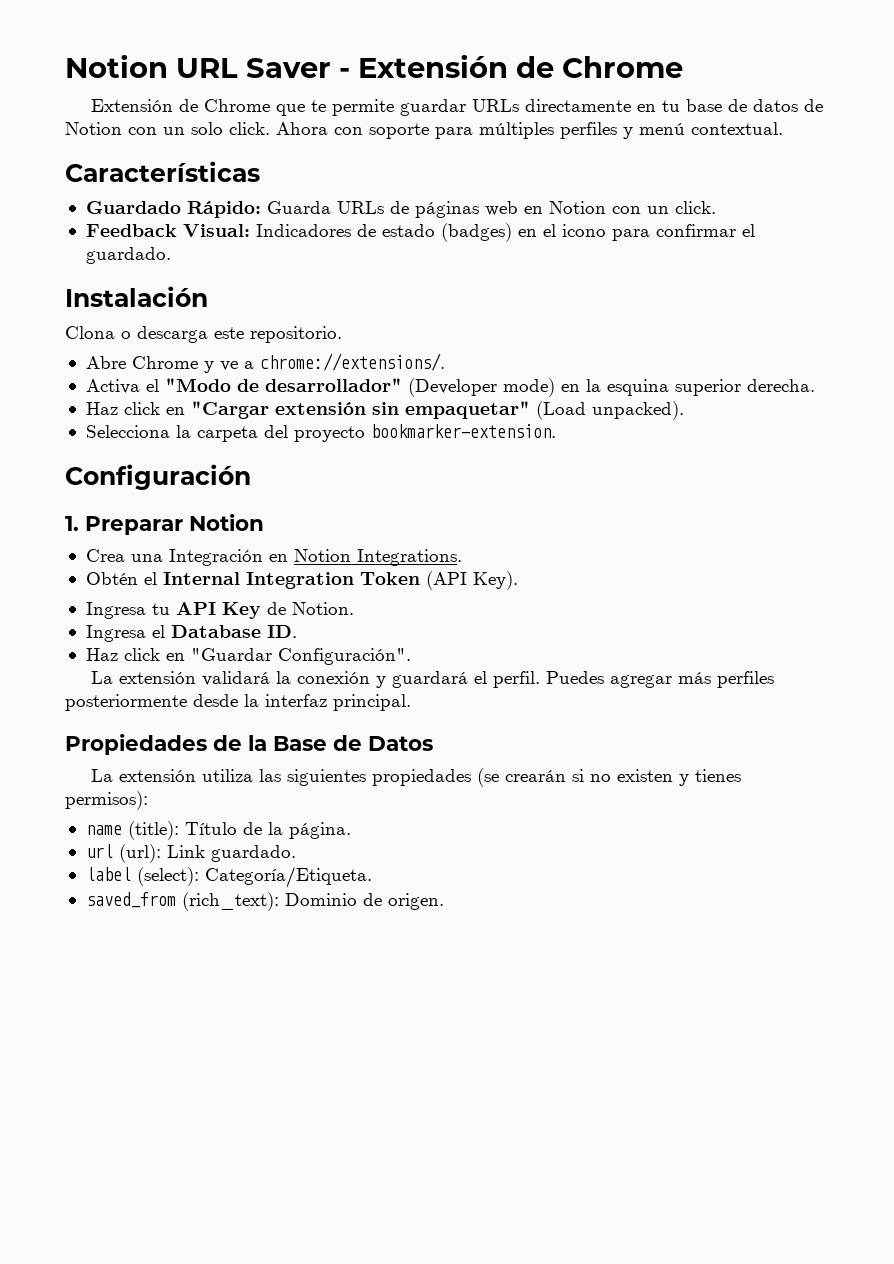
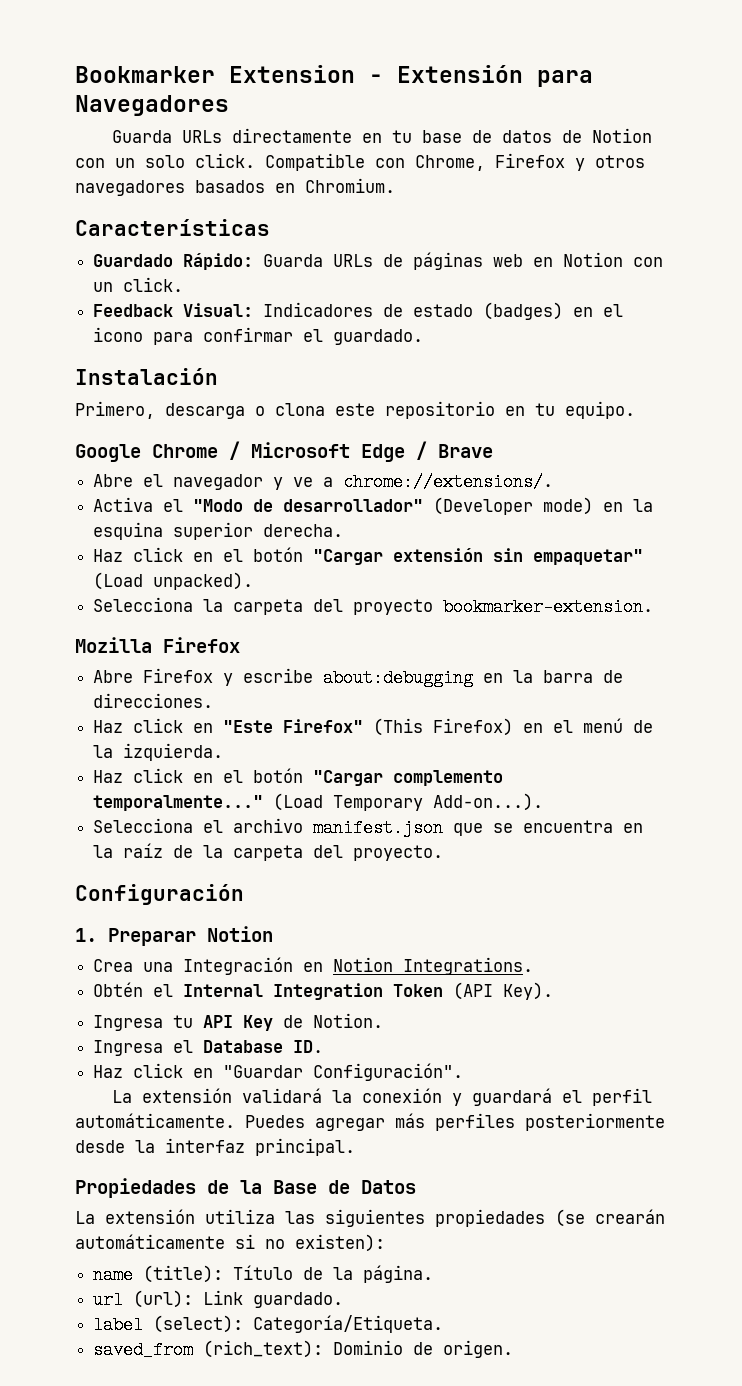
[65,54,683,78] [90,99,466,116] Notion URL Saver - Extensión de Chrome // Extensión de Chrome que te permite guardar -> [75,65,593,87] [75,95,229,116] [111,130,172,143] Bookmarker Extension - Extensión para Navegadores // Guarda
[276,122,783,139] Ahora con soporte para múltiples perfiles y menú contextual. -> [265,153,645,171] [75,178,395,196] Compatible con Chrome, Firefox y otros navegadores basados en Chromium.
[65,326,342,343] [85,356,198,369] Clona o descarga este repositorio. // Abre Chrome -> [75,401,635,419] [75,441,493,462] [93,474,264,490] Primero, descarga o clona este repositorio en tu equipo. // Google Chrome / Microsoft Edge / Brave // Abre el navegador
(185, 411) none -> [223,547,304,562] el botón
(556, 431) none -> [75,637,240,653] [93,668,624,687] [93,693,214,708] [93,718,654,736] [93,743,224,761] [93,768,504,786] [93,793,544,811] [93,818,644,837] [93,843,444,861] // Mozilla Firefox // Abre Firefox y escribe about:debugging en la barra de direcciones. // Haz click en "Este Firefox" (This Firefox) en el menú de la izquierda. // Haz click en el botón "Cargar complemento temporalmente..." (Load Temporary Add-on...). // Selecciona el archivo manifest.json que se encuentra en la raíz de la carpeta del proyecto.
[492,671,540,688] perfil. -> [591,1088,652,1106] [75,1113,235,1128] perfil automáticamente.
(566, 776) none -> [75,1234,225,1249] automáticamente
[616,769,741,786] [65,791,148,810] existen y tienes permisos): -> [295,1234,385,1252] existen):

